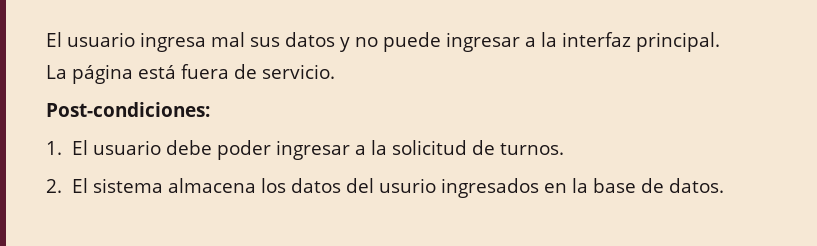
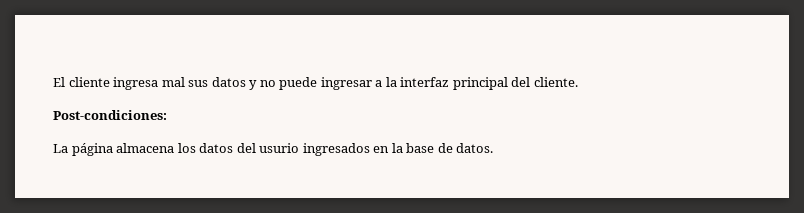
[46,32,135,47] El usuario -> [53,77,110,87] El cliente
[636,32,720,52] [46,64,335,84] [46,102,210,117] [46,140,564,160] [46,178,163,193] principal. // La página está fuera de servicio. // Post-condiciones: // 1. El usuario debe poder ingresar a la solicitud de turnos. // 2. El sistema -> [452,77,578,90] [53,110,167,120] [53,143,113,156] principal del cliente. // Post-condiciones: // La página

